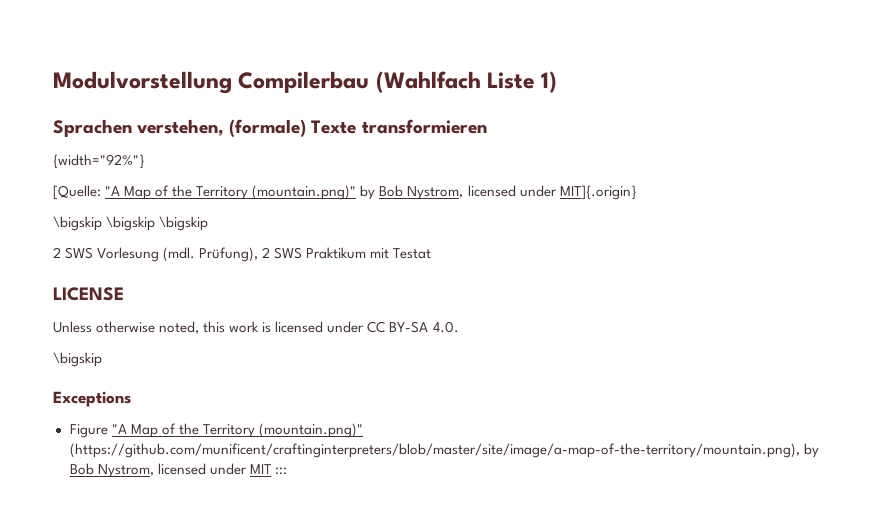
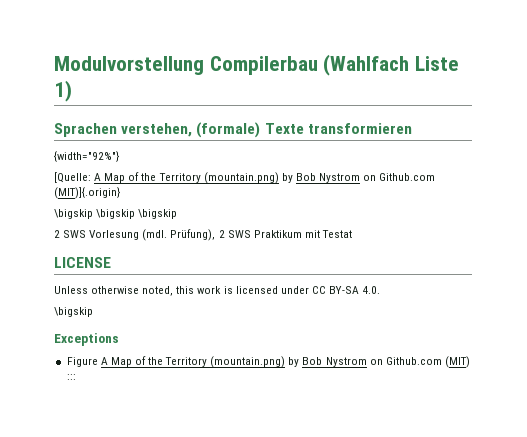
[105,185,637,200] "A Map of the Territory (mountain.png)" by Bob Nystrom, licensed under MIT]{.origin} -> [94,172,436,184] [54,187,120,199] A Map of the Territory (mountain.png) by Bob Nystrom on Github.com (MIT)]{.origin}
[111,423,363,438] [69,443,819,458] [69,463,271,478] "A Map of the Territory (mountain.png)" (https://github.com/munificent/craftinginterpreters/blob/master/site/image/a-map-of-the-territory/mountain.png), by Bob Nystrom, licensed under MIT -> [100,356,470,368] A Map of the Territory (mountain.png) by Bob Nystrom on Github.com (MIT)

